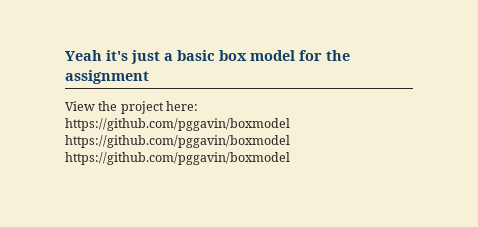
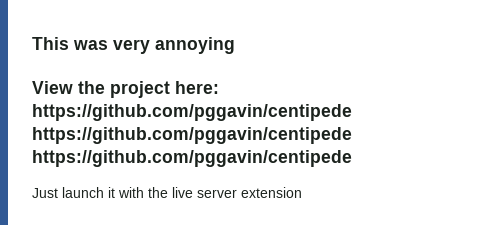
[65,50,350,64] [65,70,149,84] [65,101,199,114] [65,118,290,131] [65,135,290,148] [65,152,290,165] Yeah it's just a basic box model for the assignment // View the project here: https://github.com/pggavin/boxmodel https://github.com/pggavin/boxmodel https://github.com/pggavin/boxmodel -> [32,37,235,54] [32,81,219,98] [32,104,352,121] [32,127,352,144] [32,150,352,167] [32,187,302,198] This was very annoying // View the project here: https://github.com/pggavin/centipede https://github.com/pggavin/centipede https://github.com/pggavin/centipede // Just launch it with the live server extension

